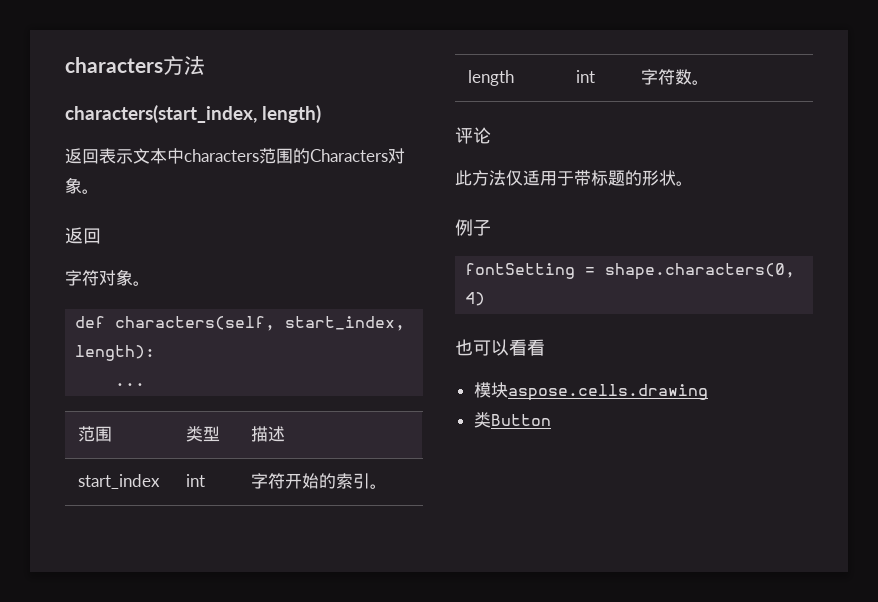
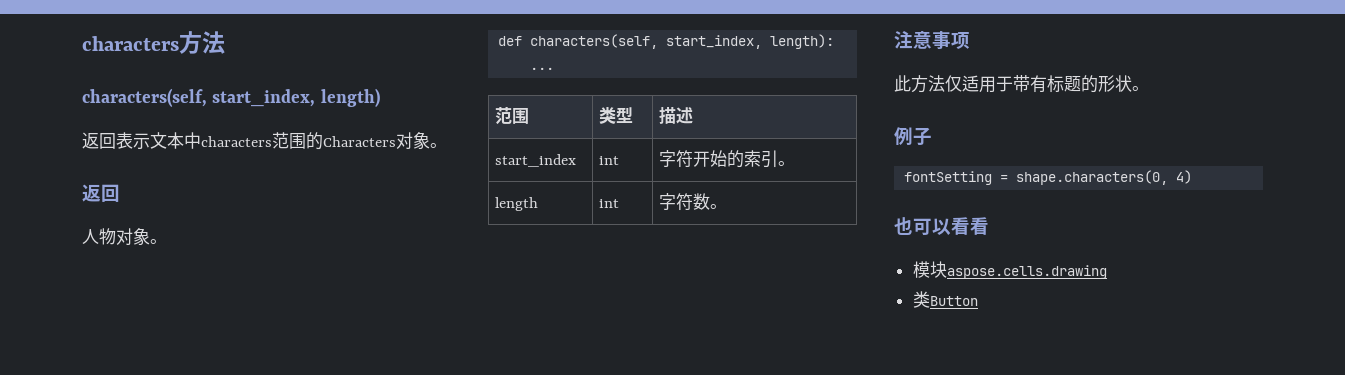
[65,105,257,123] characters(start_index, -> [82,88,316,107] characters(self, start_index,
[65,270,99,286] 字符 -> [82,228,116,245] 人物
[455,127,491,144] 评论 -> [894,31,970,49] 注意事项
(591, 178) none -> [1030,75,1047,93] 有

